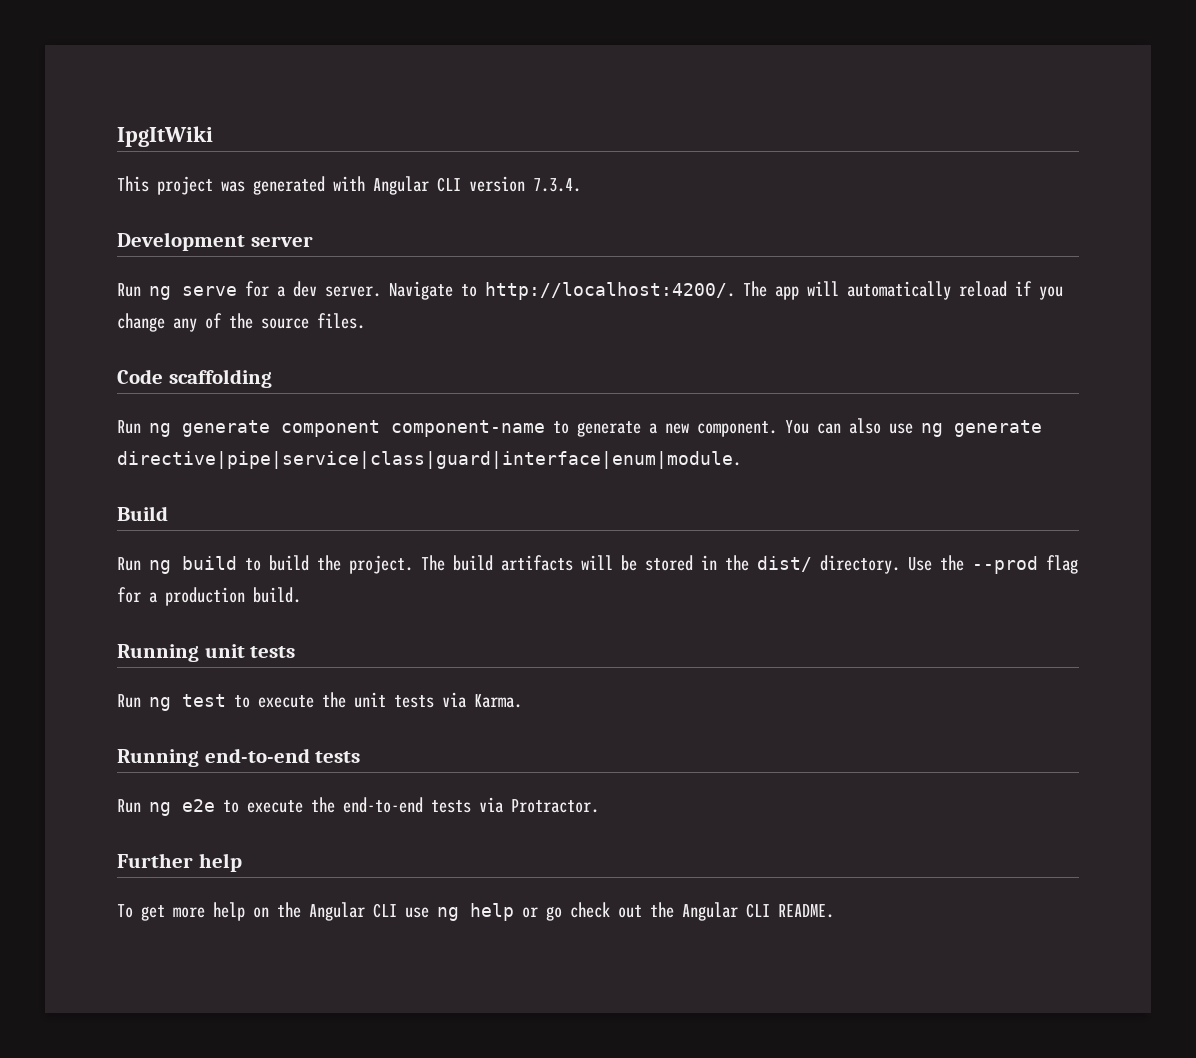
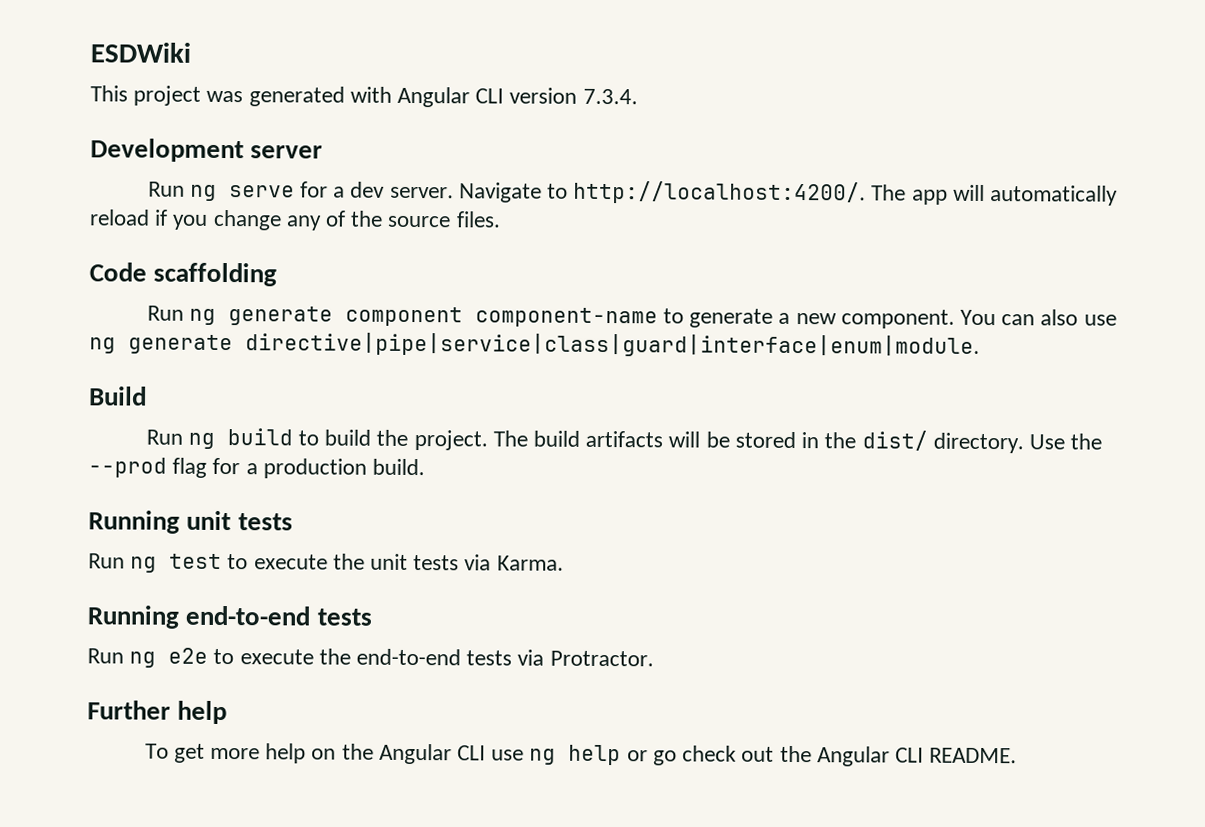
[117,126,213,147] IpgItWiki -> [90,42,191,63] ESDWiki

